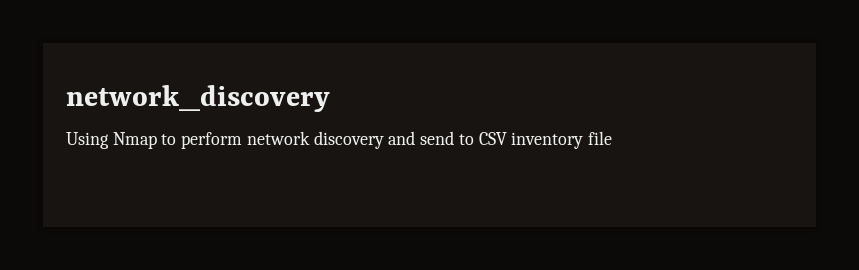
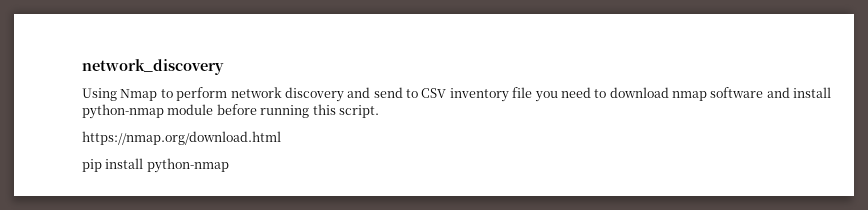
(612, 138) none -> [534,87,832,102] [82,104,379,119] [82,131,281,145] [82,158,229,173] you need to download nmap software and install python-nmap module before running this script. // https://nmap.org/download.html // pip install python-nmap

